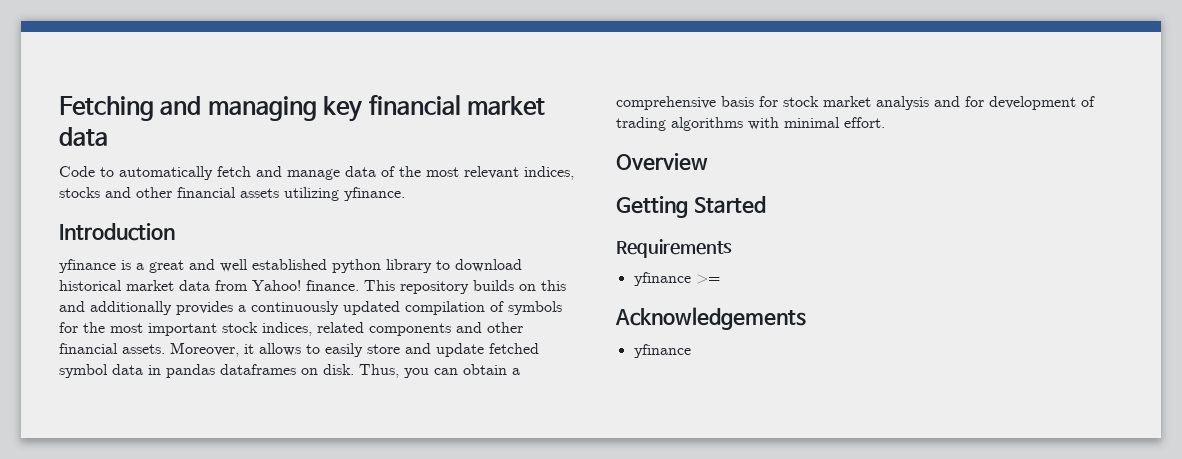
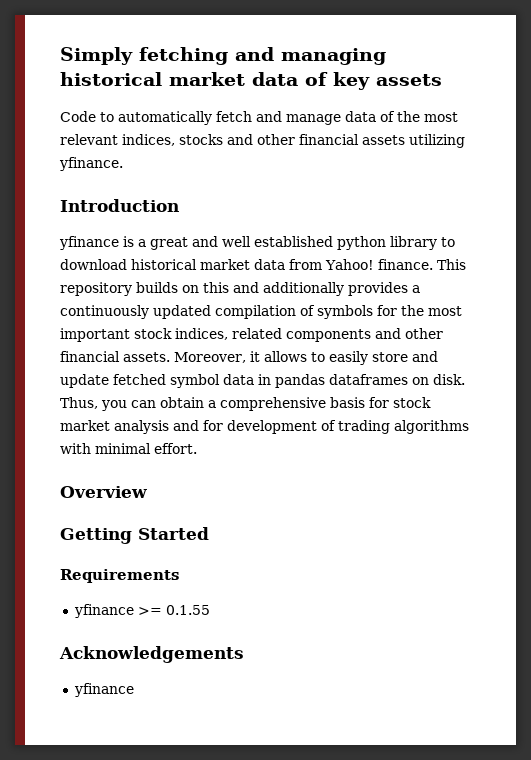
[59,95,546,122] [59,127,108,146] Fetching and managing key financial market data -> [60,47,386,65] [60,72,442,90] Simply fetching and managing historical market data of key assets
(720, 279) none -> [165,605,210,615] 0.1.55

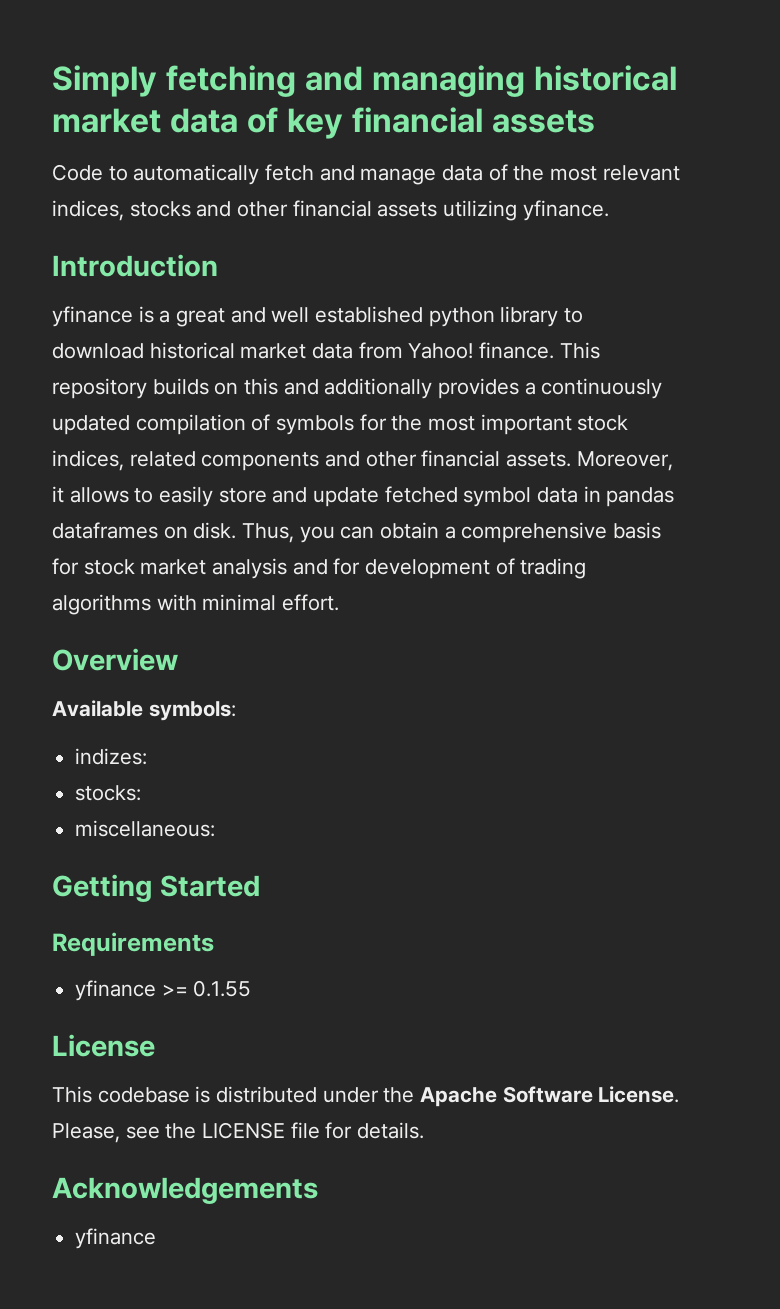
(370, 81) none -> [351,107,483,133] financial
(147, 492) none -> [52,700,236,721] [75,748,148,765] [75,785,142,801] [75,820,216,837] // Available symbols: // indizes: // stocks: // miscellaneous:
(210, 610) none -> [52,1034,155,1057] [52,1086,680,1107] [52,1122,425,1143] // License // This codebase is distributed under the Apache Software License. Please, see the LICENSE file for details.

